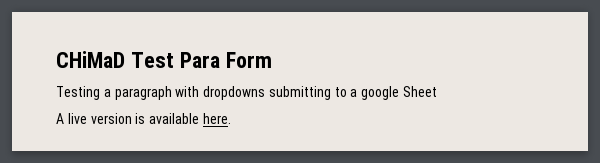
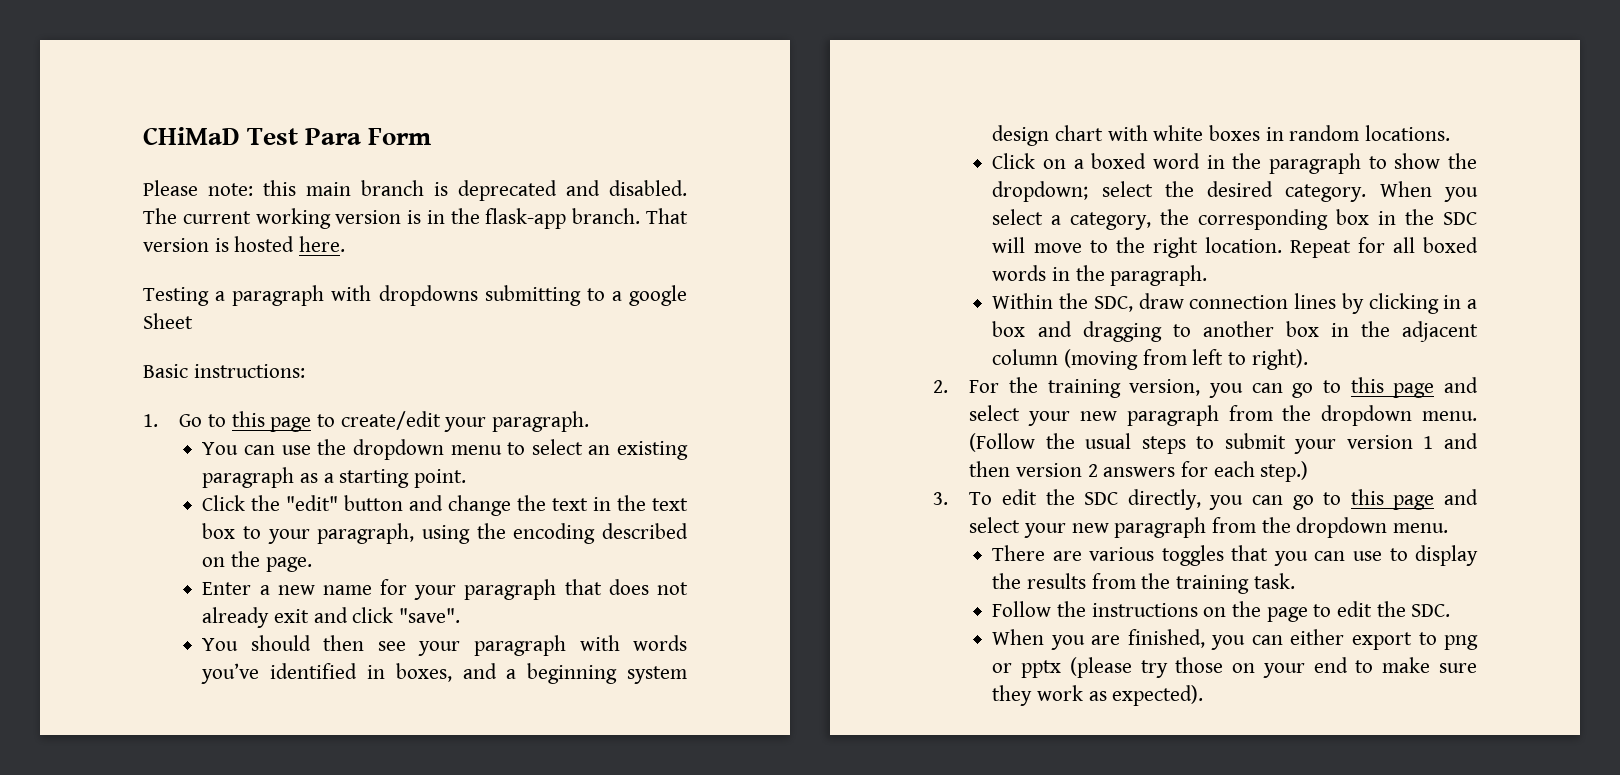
(272, 60) none -> [143,180,687,201] [143,208,688,229] [143,236,346,252] // Please note: this main branch is deprecated and disabled. The current working version is in the flask-app branch. That version is hosted here.
[56,113,231,124] A live version is available here. -> [143,364,305,378] [143,411,590,432] [202,439,688,460] [202,467,467,488] [202,495,689,516] [202,523,688,544] [202,551,312,572] [202,579,688,600] [202,607,461,628] [202,635,687,656] [201,663,687,684] [992,125,1451,146] [992,153,1477,174] [992,181,1478,202] [992,209,1477,230] [992,237,1478,258] [992,265,1208,286] [992,293,1477,314] [992,321,1478,342] [992,349,1308,370] [933,377,1478,398] [969,405,1477,426] [969,433,1478,454] [969,461,1309,482] [933,489,1479,510] [969,517,1449,538] [992,545,1478,566] [992,573,1295,594] [992,601,1451,622] [992,629,1478,650] [992,657,1477,678] [992,685,1204,706] Basic instructions: // 1. Go to this page to create/edit your paragraph. // You can use the dropdown menu to select an existing paragraph as a starting point. // Click the "edit" button and change the text in the text box to your paragraph, using the encoding described on the page. // Enter a new name for your paragraph that does not already exit and click "save". // You should then see your paragraph with words you’ve identified in boxes, and a beginning system design chart with white boxes in random locations. // Click on a boxed word in the paragraph to show the dropdown; select the desired category. When you select a category, the corresponding box in the SDC will move to the right location. Repeat for all boxed words in the paragraph. // Within the SDC, draw connection lines by clicking in a box and dragging to another box in the adjacent column (moving from left to right). // 2. For the training version, you can go to this page and select your new paragraph from the dropdown menu. (Follow the usual steps to submit your version 1 and then version 2 answers for each step.) // 3. To edit the SDC directly, you can go to this page and select your new paragraph from the dropdown menu. // There are various toggles that you can use to display the results from the training task. // Follow the instructions on the page to edit the SDC. // When you are finished, you can either export to png or pptx (please try those on your end to make sure they work as expected).

